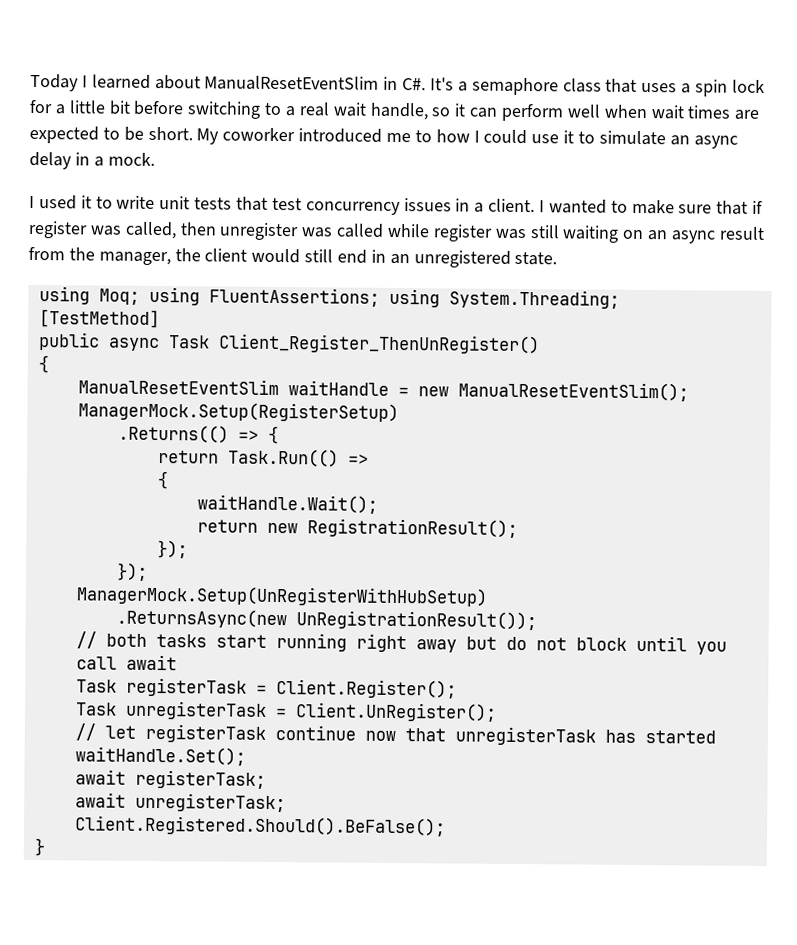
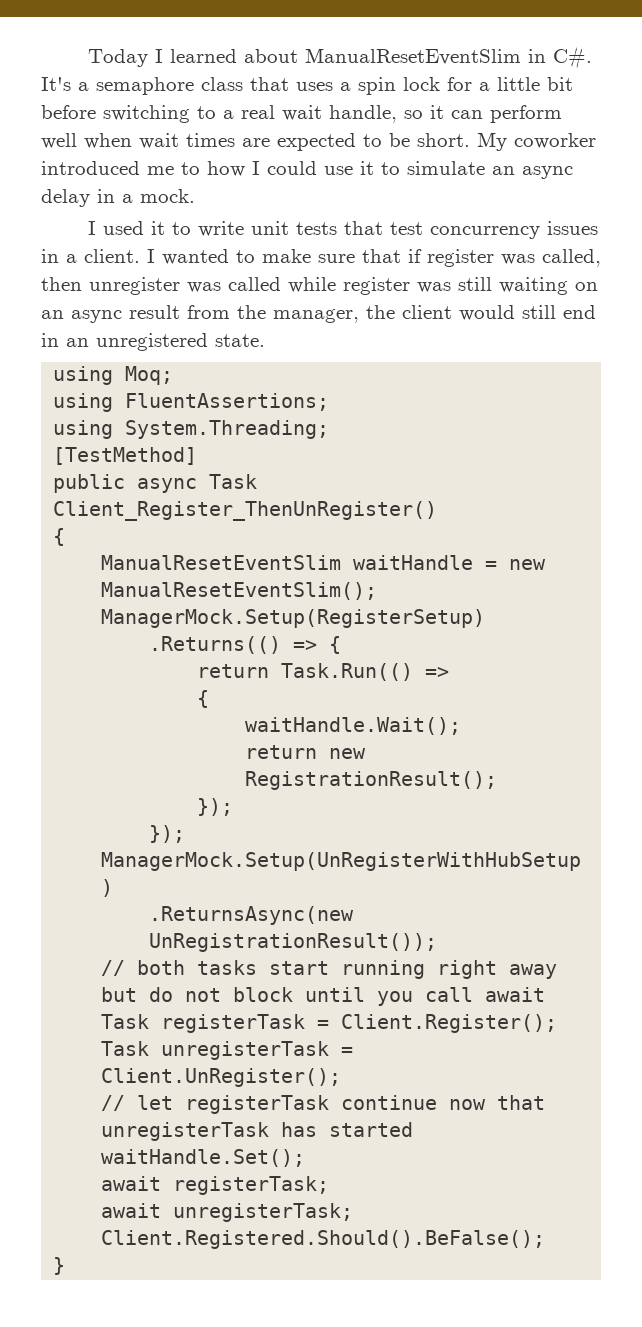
(140, 296) none -> (174, 375) //
(380, 297) none -> (330, 402) //

